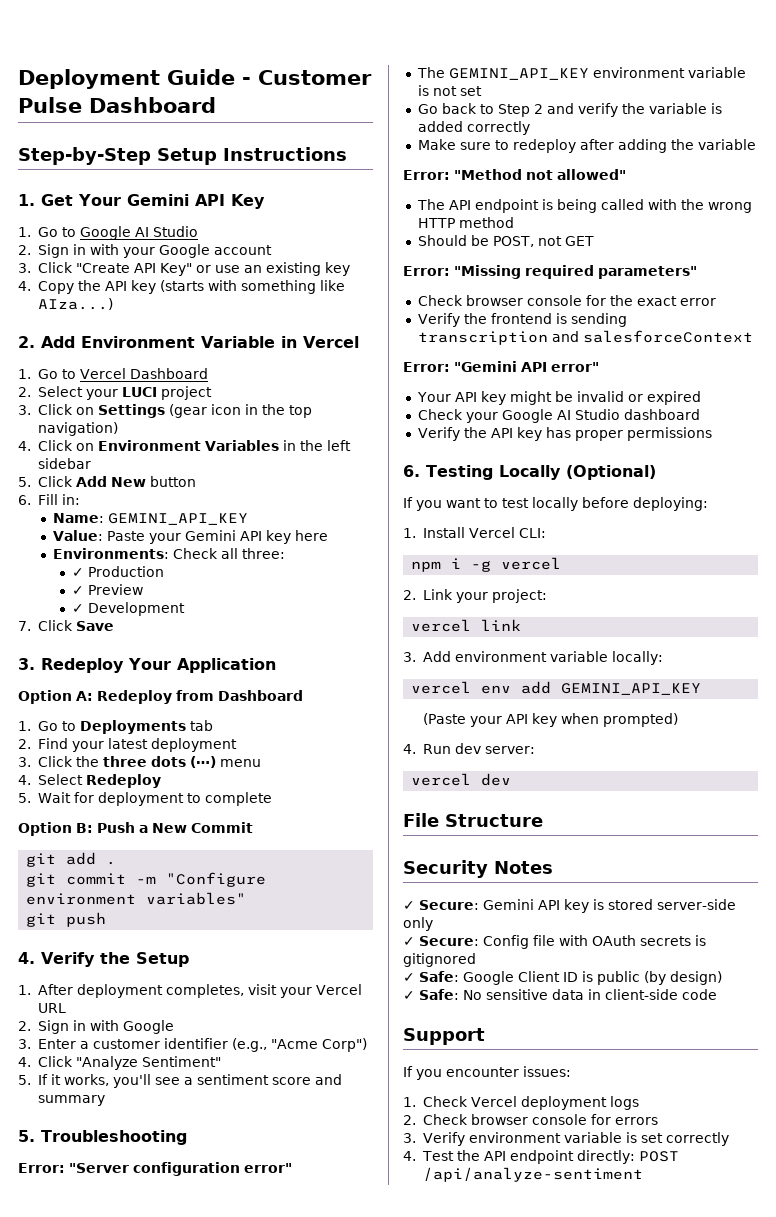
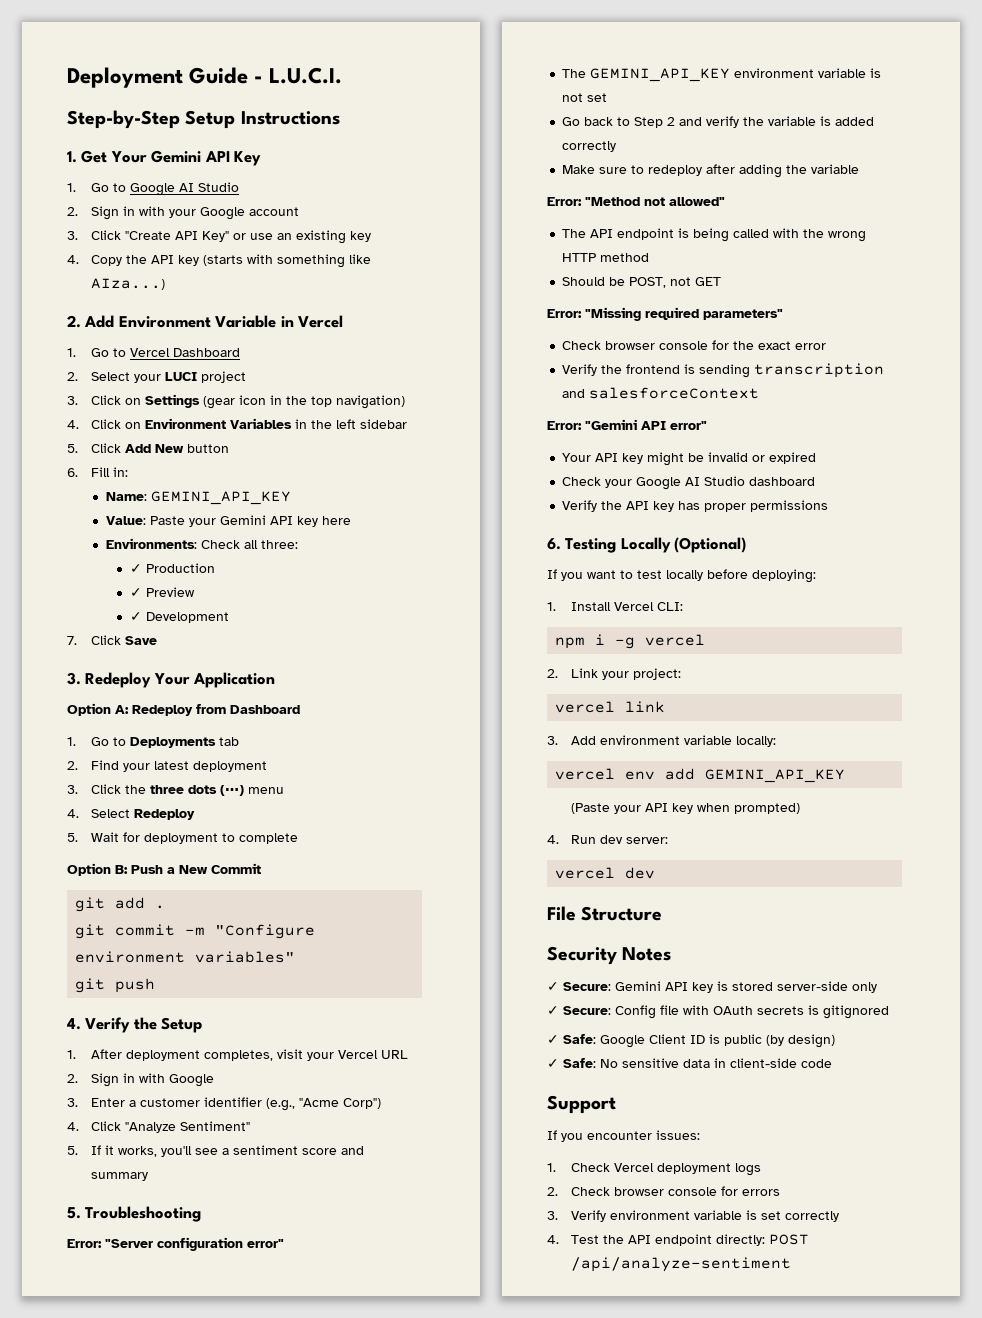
[258,70,372,85] [18,97,216,113] Customer Pulse Dashboard -> [269,67,343,84] L.U.C.I.

